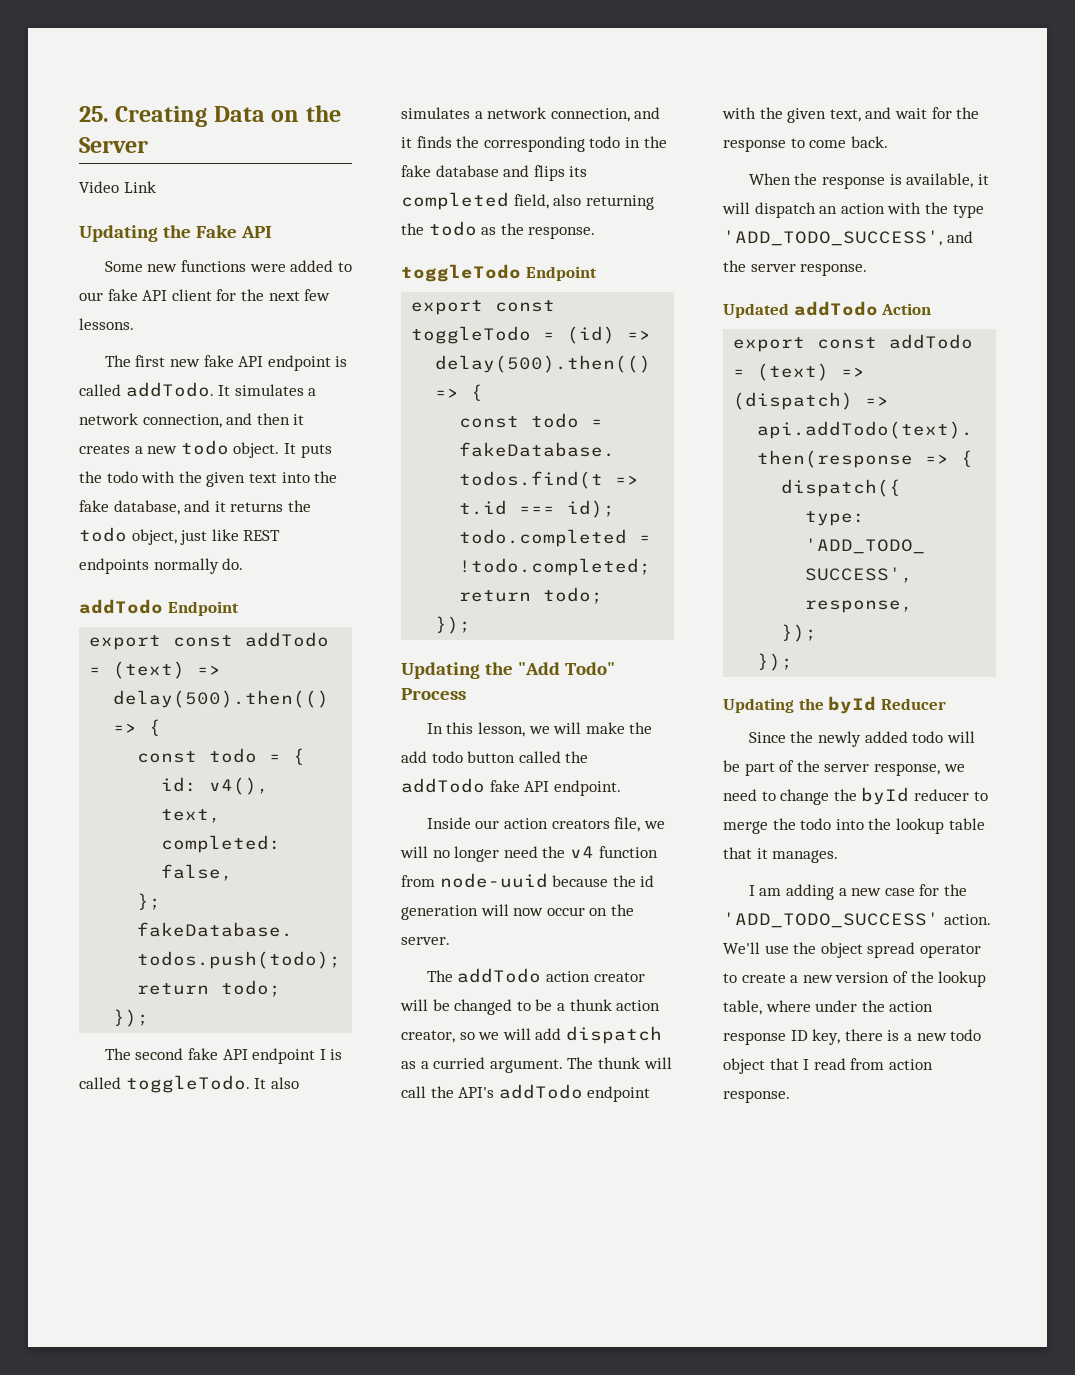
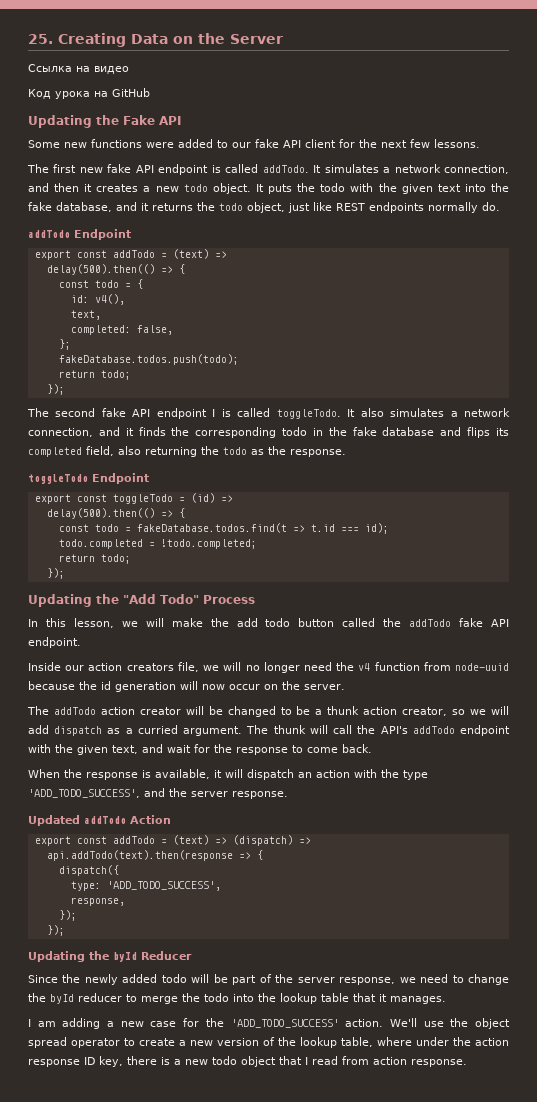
[79,181,156,193] Video Link -> [28,64,129,74] [28,88,150,99] Ссылка на видео // Код урока на GitHub

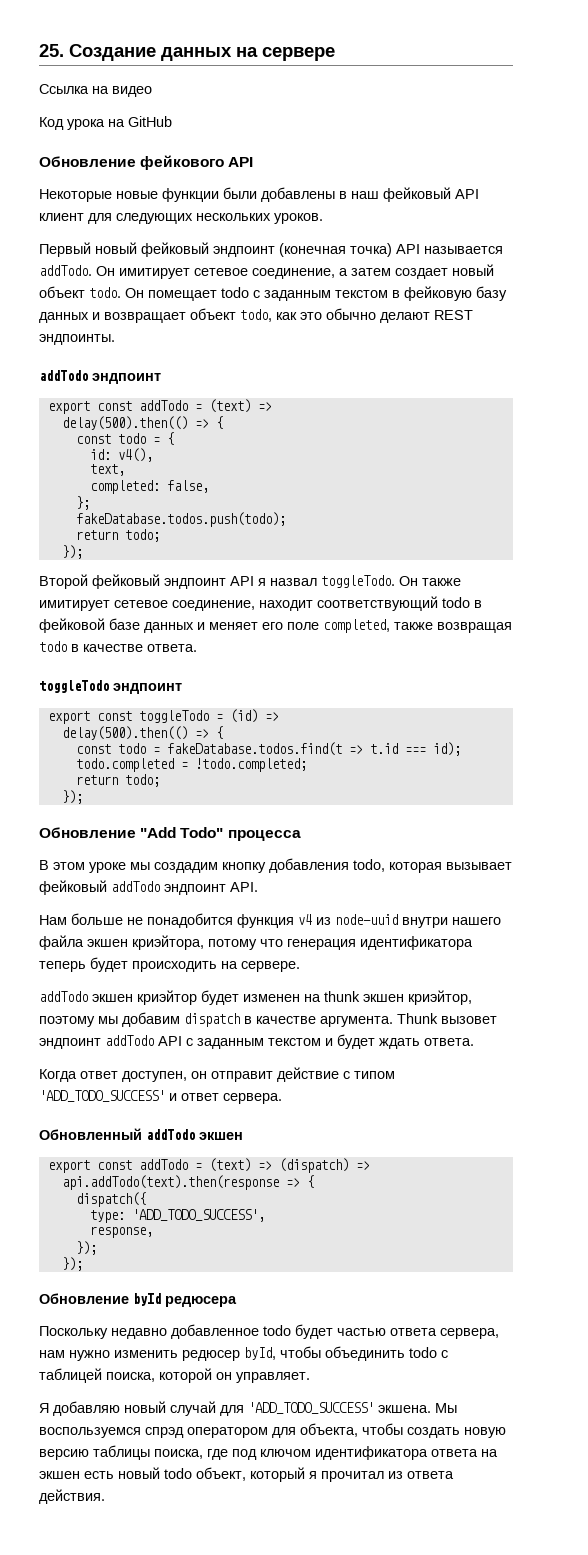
[58,33,283,47] Creating Data on the Server -> [69,44,335,61] Создание данных на сервере
[28,115,181,128] [28,139,480,148] [27,164,509,175] [28,183,510,194] [28,202,500,213] [28,229,131,240] Updating the Fake API // Some new functions were added to our fake API client for the next few lessons. // The first new fake API endpoint is called addTodo. It simulates a network connection, and then it creates a new todo object. It puts the todo with the given text into the fake database, and it returns the todo object, just like REST endpoints normally do. // addTodo Endpoint -> [39,155,254,170] [39,187,479,202] [39,213,323,224] [39,242,503,257] [39,264,494,279] [39,286,507,301] [39,308,473,323] [39,334,115,345] [39,370,161,384] Обновление фейкового API // Некоторые новые функции были добавлены в наш фейковый API клиент для следующих нескольких уроков. // Первый новый фейковый эндпоинт (конечная точка) API называется addTodo. Он имитирует сетевое соединение, а затем создает новый объект todo. Он помещает todo с заданным текстом в фейковую базу данных и возвращает объект todo, как это обычно делают REST эндпоинты. // addTodo эндпоинт
[27,408,510,419] [28,427,510,438] [28,446,346,457] [28,473,149,484] The second fake API endpoint I is called toggleTodo. It also simulates a network connection, and it finds the corresponding todo in the fake database and flips its completed field, also returning the todo as the response. // toggleTodo Endpoint -> [39,574,461,589] [39,596,482,611] [39,618,512,633] [39,641,197,652] [39,680,182,694] Второй фейковый эндпоинт API я назвал toggleTodo. Он также имитирует сетевое соединение, находит соответствующий todo в фейковой базе данных и меняет его поле completed, также возвращая todo в качестве ответа. // toggleTodo эндпоинт
[28,594,255,607] [28,618,510,628] [28,637,81,648] [28,662,510,673] [28,681,345,692] [27,706,510,717] [28,725,510,736] [28,744,372,755] [28,769,428,780] [28,788,288,799] [28,815,171,826] Updating the "Add Todo" Process // In this lesson, we will make the add todo button called the addTodo fake API endpoint. // Inside our action creators file, we will no longer need the v4 function from node-uuid because the id generation will now occur on the server. // The addTodo action creator will be changed to be a thunk action creator, so we will add dispatch as a curried argument. The thunk will call the API's addTodo endpoint with the given text, and wait for the response to come back. // When the response is available, it will dispatch an action with the type 'ADD_TODO_SUCCESS', and the server response. // Updated addTodo Action -> [39,827,301,841] [39,858,512,873] [39,880,258,895] [39,913,501,928] [39,935,473,950] [39,957,300,972] [39,990,472,1005] [39,1012,497,1027] [39,1034,474,1049] [39,1067,395,1082] [39,1090,282,1104] [39,1128,243,1140] Обновление "Add Todo" процесса // В этом уроке мы создадим кнопку добавления todo, которая вызывает фейковый addTodo эндпоинт API. // Нам больше не понадобится функция v4 из node-uuid внутри нашего файла экшен криэйтора, потому что генерация идентификатора теперь будет происходить на сервере. // addTodo экшен криэйтор будет изменен на thunk экшен криэйтор, поэтому мы добавим dispatch в качестве аргумента. Thunk вызовет эндпоинт addTodo API с заданным текстом и будет ждать ответа. // Когда ответ доступен, он отправит действие с типом 'ADD_TODO_SUCCESS' и ответ сервера. // Обновленный addTodo экшен
[28,951,192,962] [28,974,509,985] [28,993,446,1004] [28,1018,510,1029] [28,1037,509,1048] [28,1056,467,1067] Updating the byId Reducer // Since the newly added todo will be part of the server response, we need to change the byId reducer to merge the todo into the lookup table that it manages. // I am adding a new case for the 'ADD_TODO_SUCCESS' action. We'll use the object spread operator to create a new version of the lookup table, where under the action response ID key, there is a new todo object that I read from action response. -> [39,1293,237,1307] [39,1324,499,1339] [39,1346,448,1361] [39,1368,310,1383] [39,1401,457,1416] [39,1423,506,1438] [39,1445,498,1460] [39,1467,454,1482] [39,1489,105,1504] Обновление byId редюсера // Поскольку недавно добавленное todo будет частью ответа сервера, нам нужно изменить редюсер byId, чтобы объединить todo с таблицей поиска, которой он управляет. // Я добавляю новый случай для 'ADD_TODO_SUCCESS' экшена. Мы воспользуемся спрэд оператором для объекта, чтобы создать новую версию таблицы поиска, где под ключом идентификатора ответа на экшен есть новый todo объект, который я прочитал из ответа действия.

